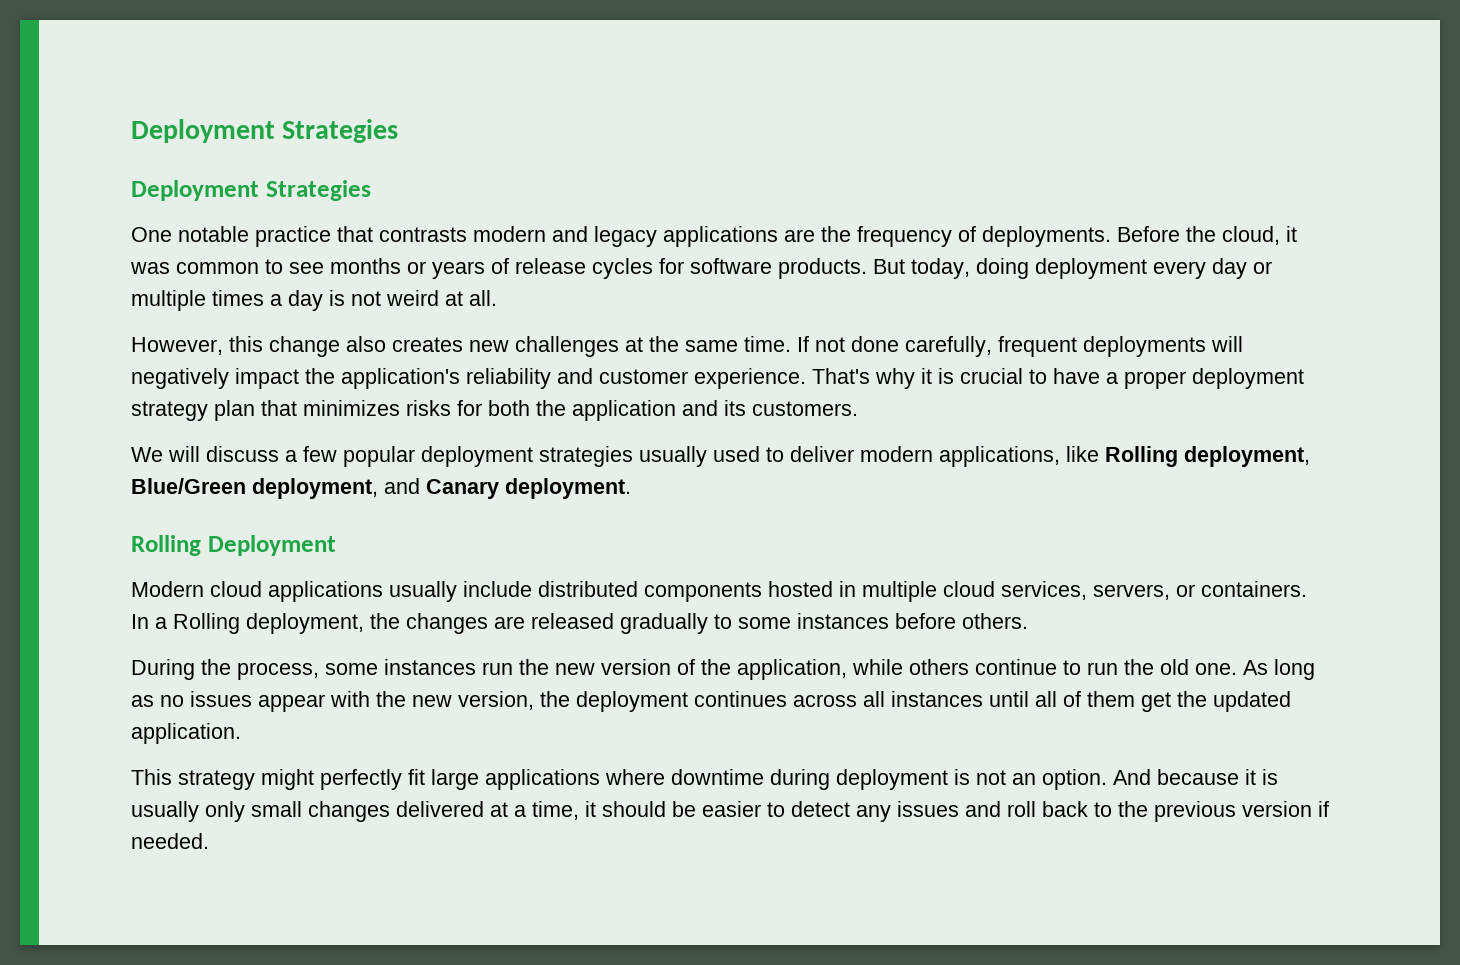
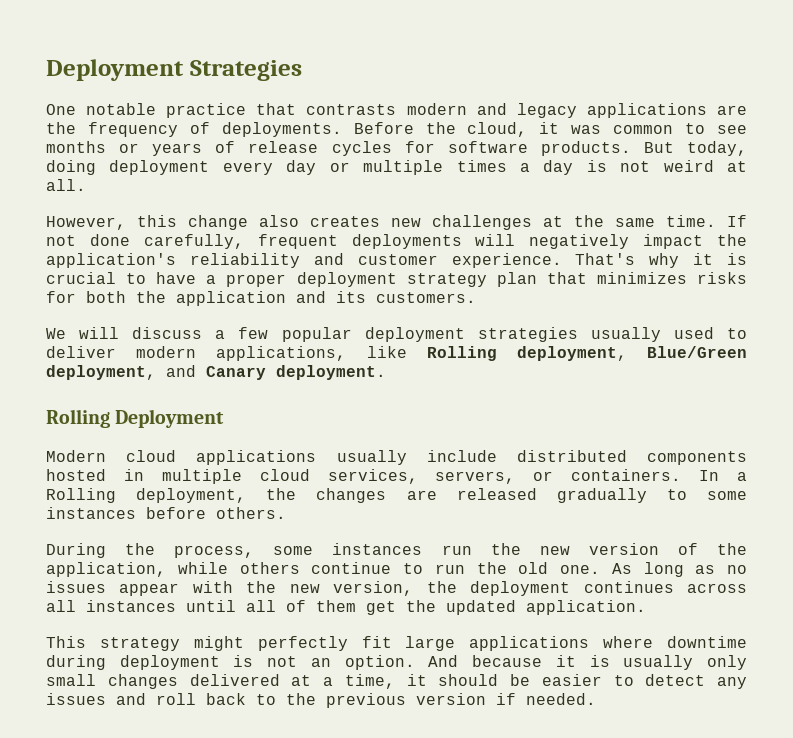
[131,119,399,143] [131,180,371,201] Deployment Strategies // Deployment Strategies -> [46,59,302,81] Deployment Strategies

